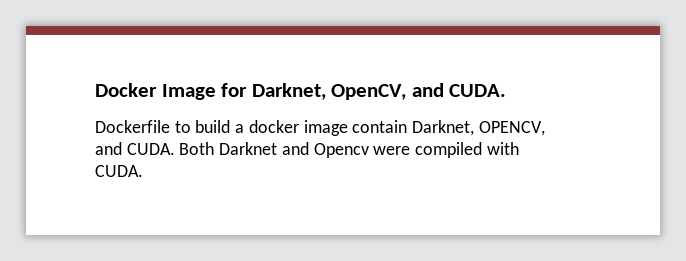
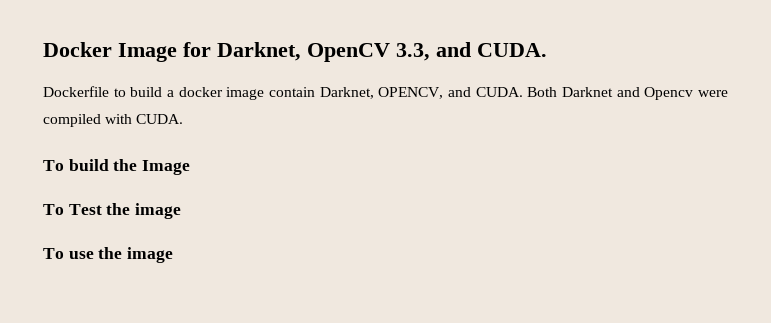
[331,84,407,100] OpenCV, -> [307,43,430,62] OpenCV 3.3,
(143, 171) none -> [43,159,191,175] [43,203,182,219] [43,247,174,263] // To build the Image // To Test the image // To use the image

